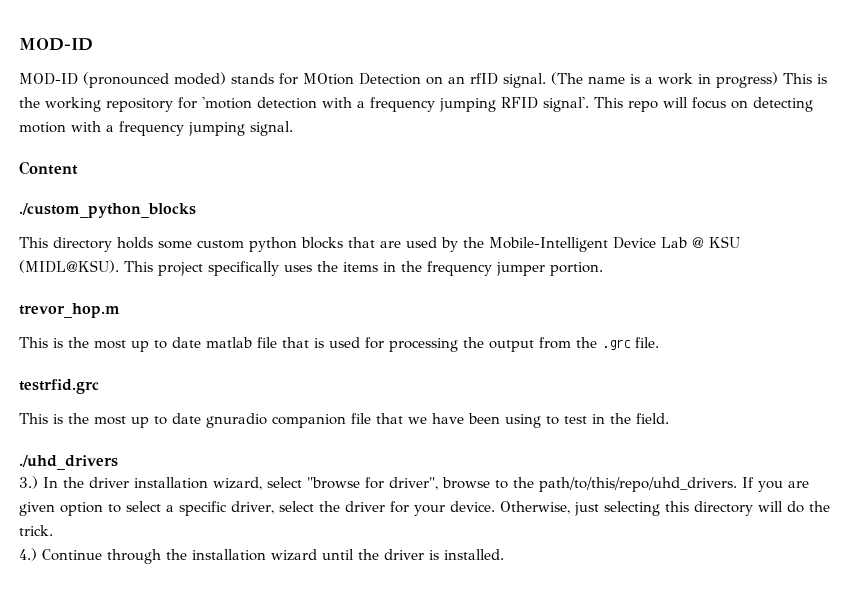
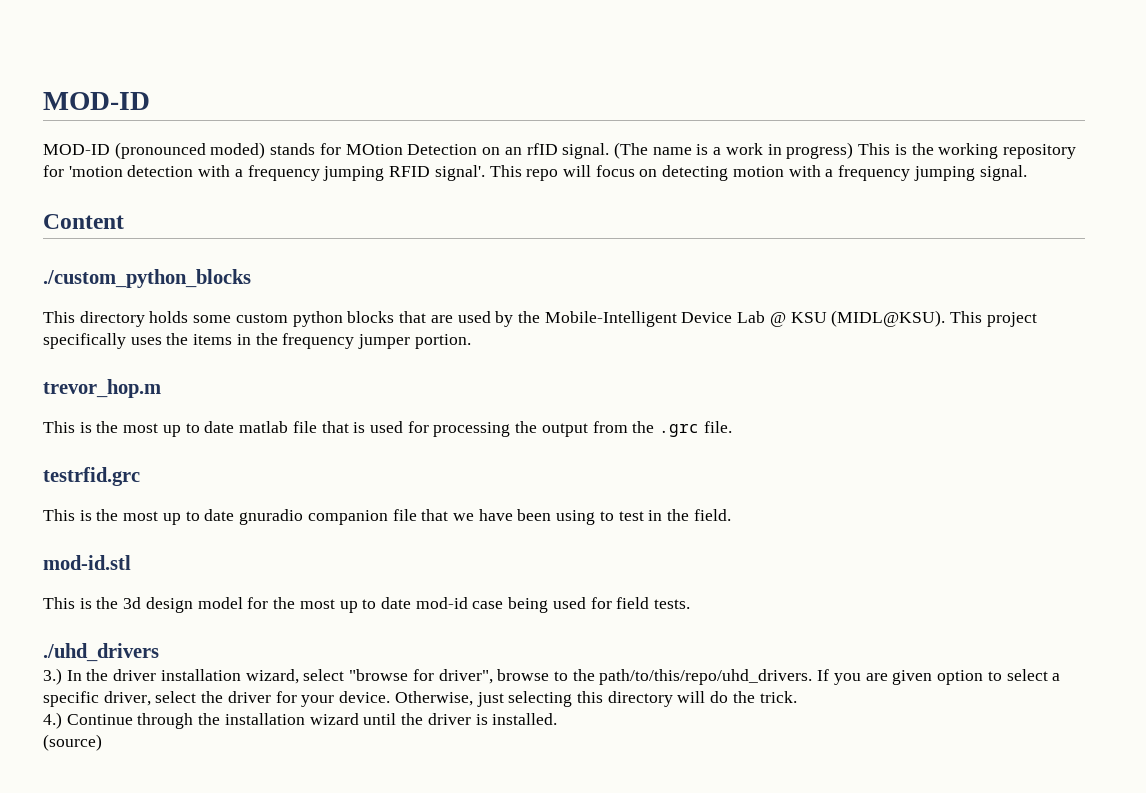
(669, 418) none -> [43,555,131,570] [43,597,691,613] // mod-id.stl // This is the 3d design model for the most up to date mod-id case being used for field tests.
(504, 554) none -> [43,734,102,751] // (source)

